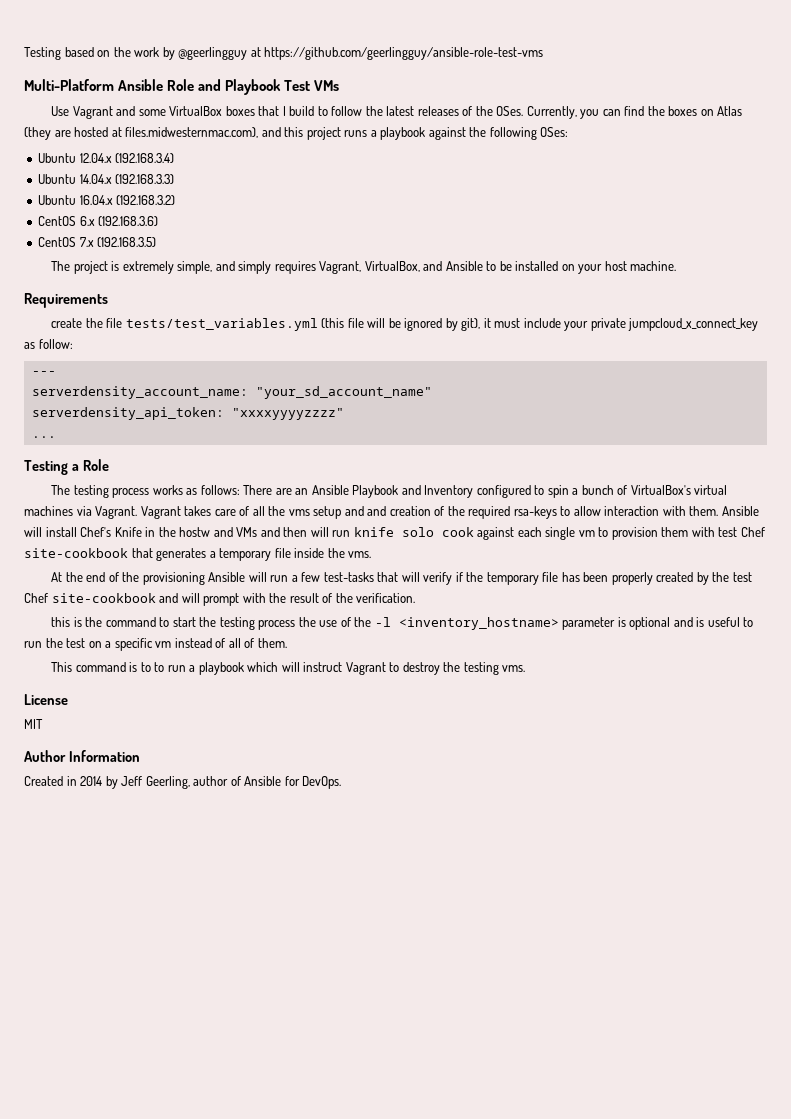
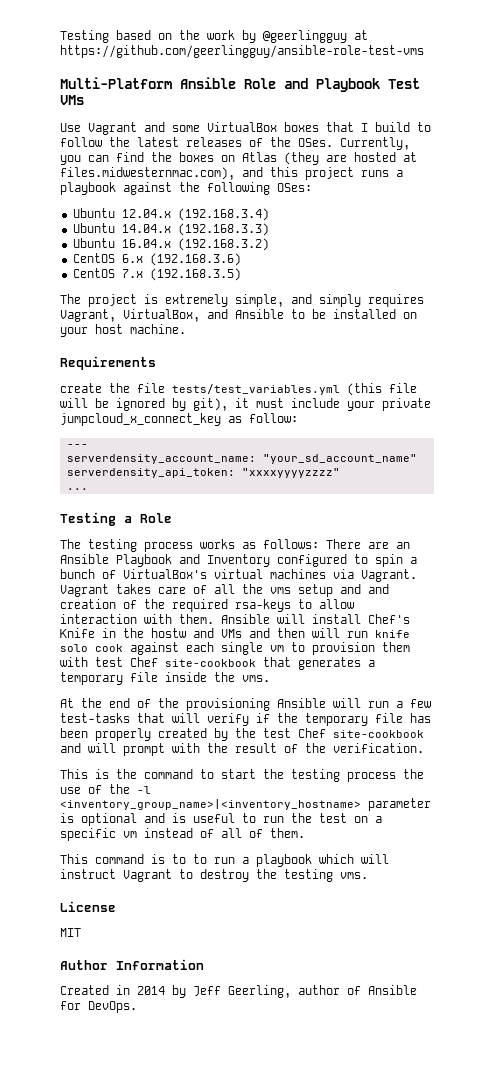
[51,617,71,627] this -> [60,769,88,779] This
[398,617,559,630] <inventory_hostname> -> [60,799,361,810] <inventory_group_name>|<inventory_hostname>

